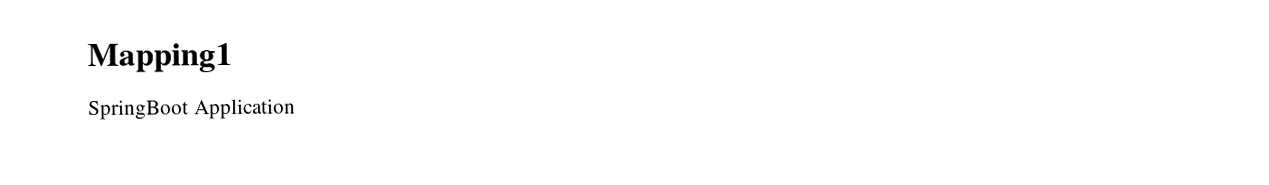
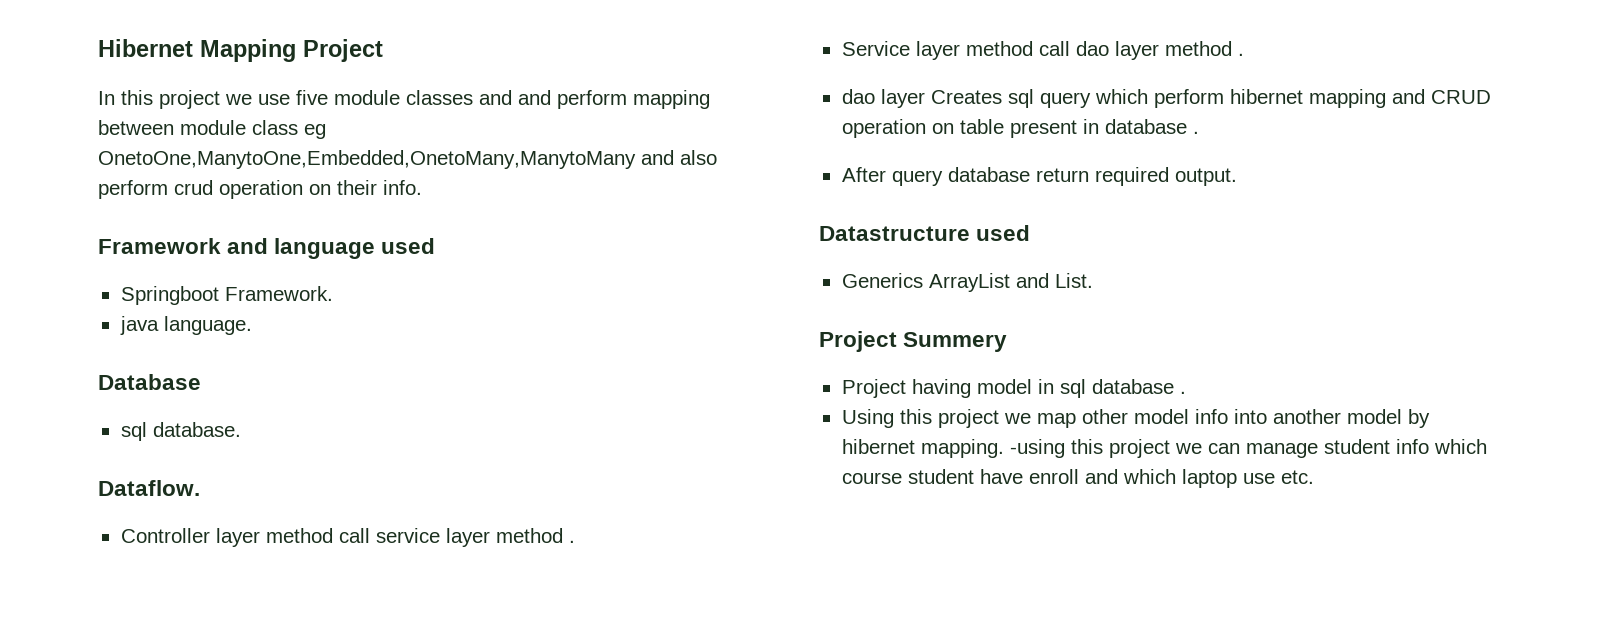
[87,42,233,74] [88,98,296,121] Mapping1 // SpringBoot Application -> [98,39,383,62] [98,90,710,109] [98,120,326,139] [98,150,717,169] [98,180,422,199] [98,238,436,259] [120,286,333,305] [119,316,252,335] [98,374,201,390] [120,422,241,441] [98,480,200,496] [120,528,575,547] [841,41,1244,60] [841,89,1491,108] [841,119,1199,138] [841,167,1237,186] [819,225,1031,241] [841,273,1093,292] [819,331,1008,352] [841,379,1186,398] [841,409,1430,428] [841,439,1487,458] [841,469,1314,488] Hibernet Mapping Project // In this project we use five module classes and and perform mapping between module class eg OnetoOne,ManytoOne,Embedded,OnetoMany,ManytoMany and also perform crud operation on their info. // Framework and language used // Springboot Framework. // java language. // Database // sql database. // Dataflow. // Controller layer method call service layer method . // Service layer method call dao layer method . // dao layer Creates sql query which perform hibernet mapping and CRUD operation on table present in database . // After query database return required output. // Datastructure used // Generics ArrayList and List. // Project Summery // Project having model in sql database . // Using this project we map other model info into another model by hibernet mapping. -using this project we can manage student info which course student have enroll and which laptop use etc.

